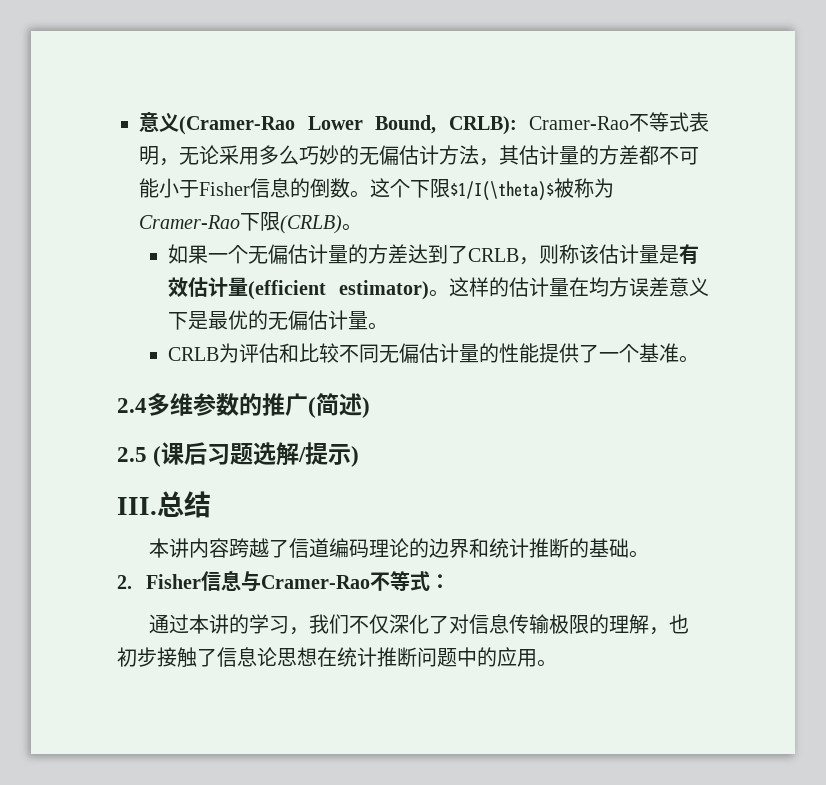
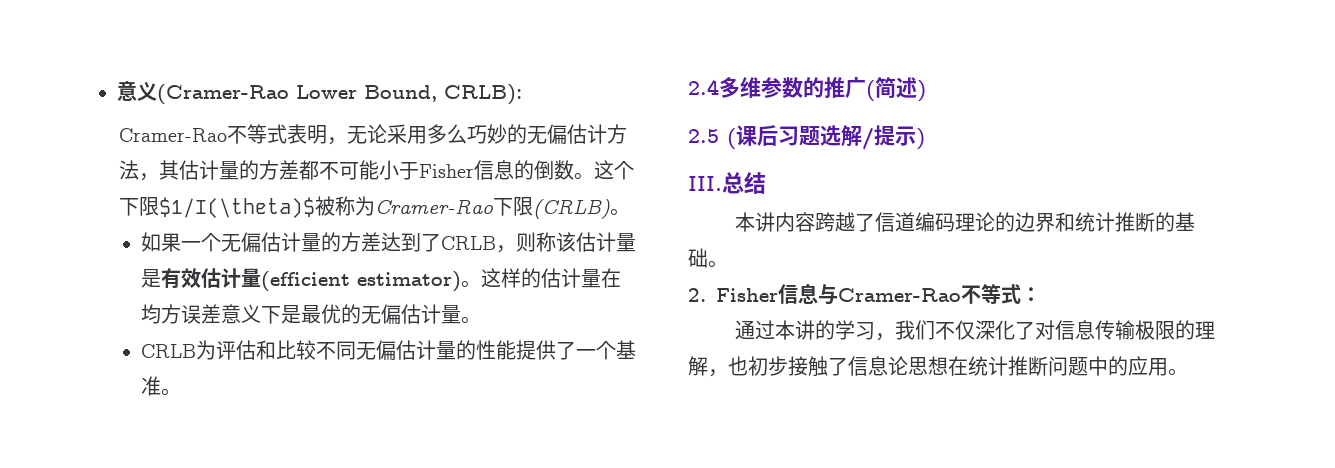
(517, 125) none -> (522, 94) //

